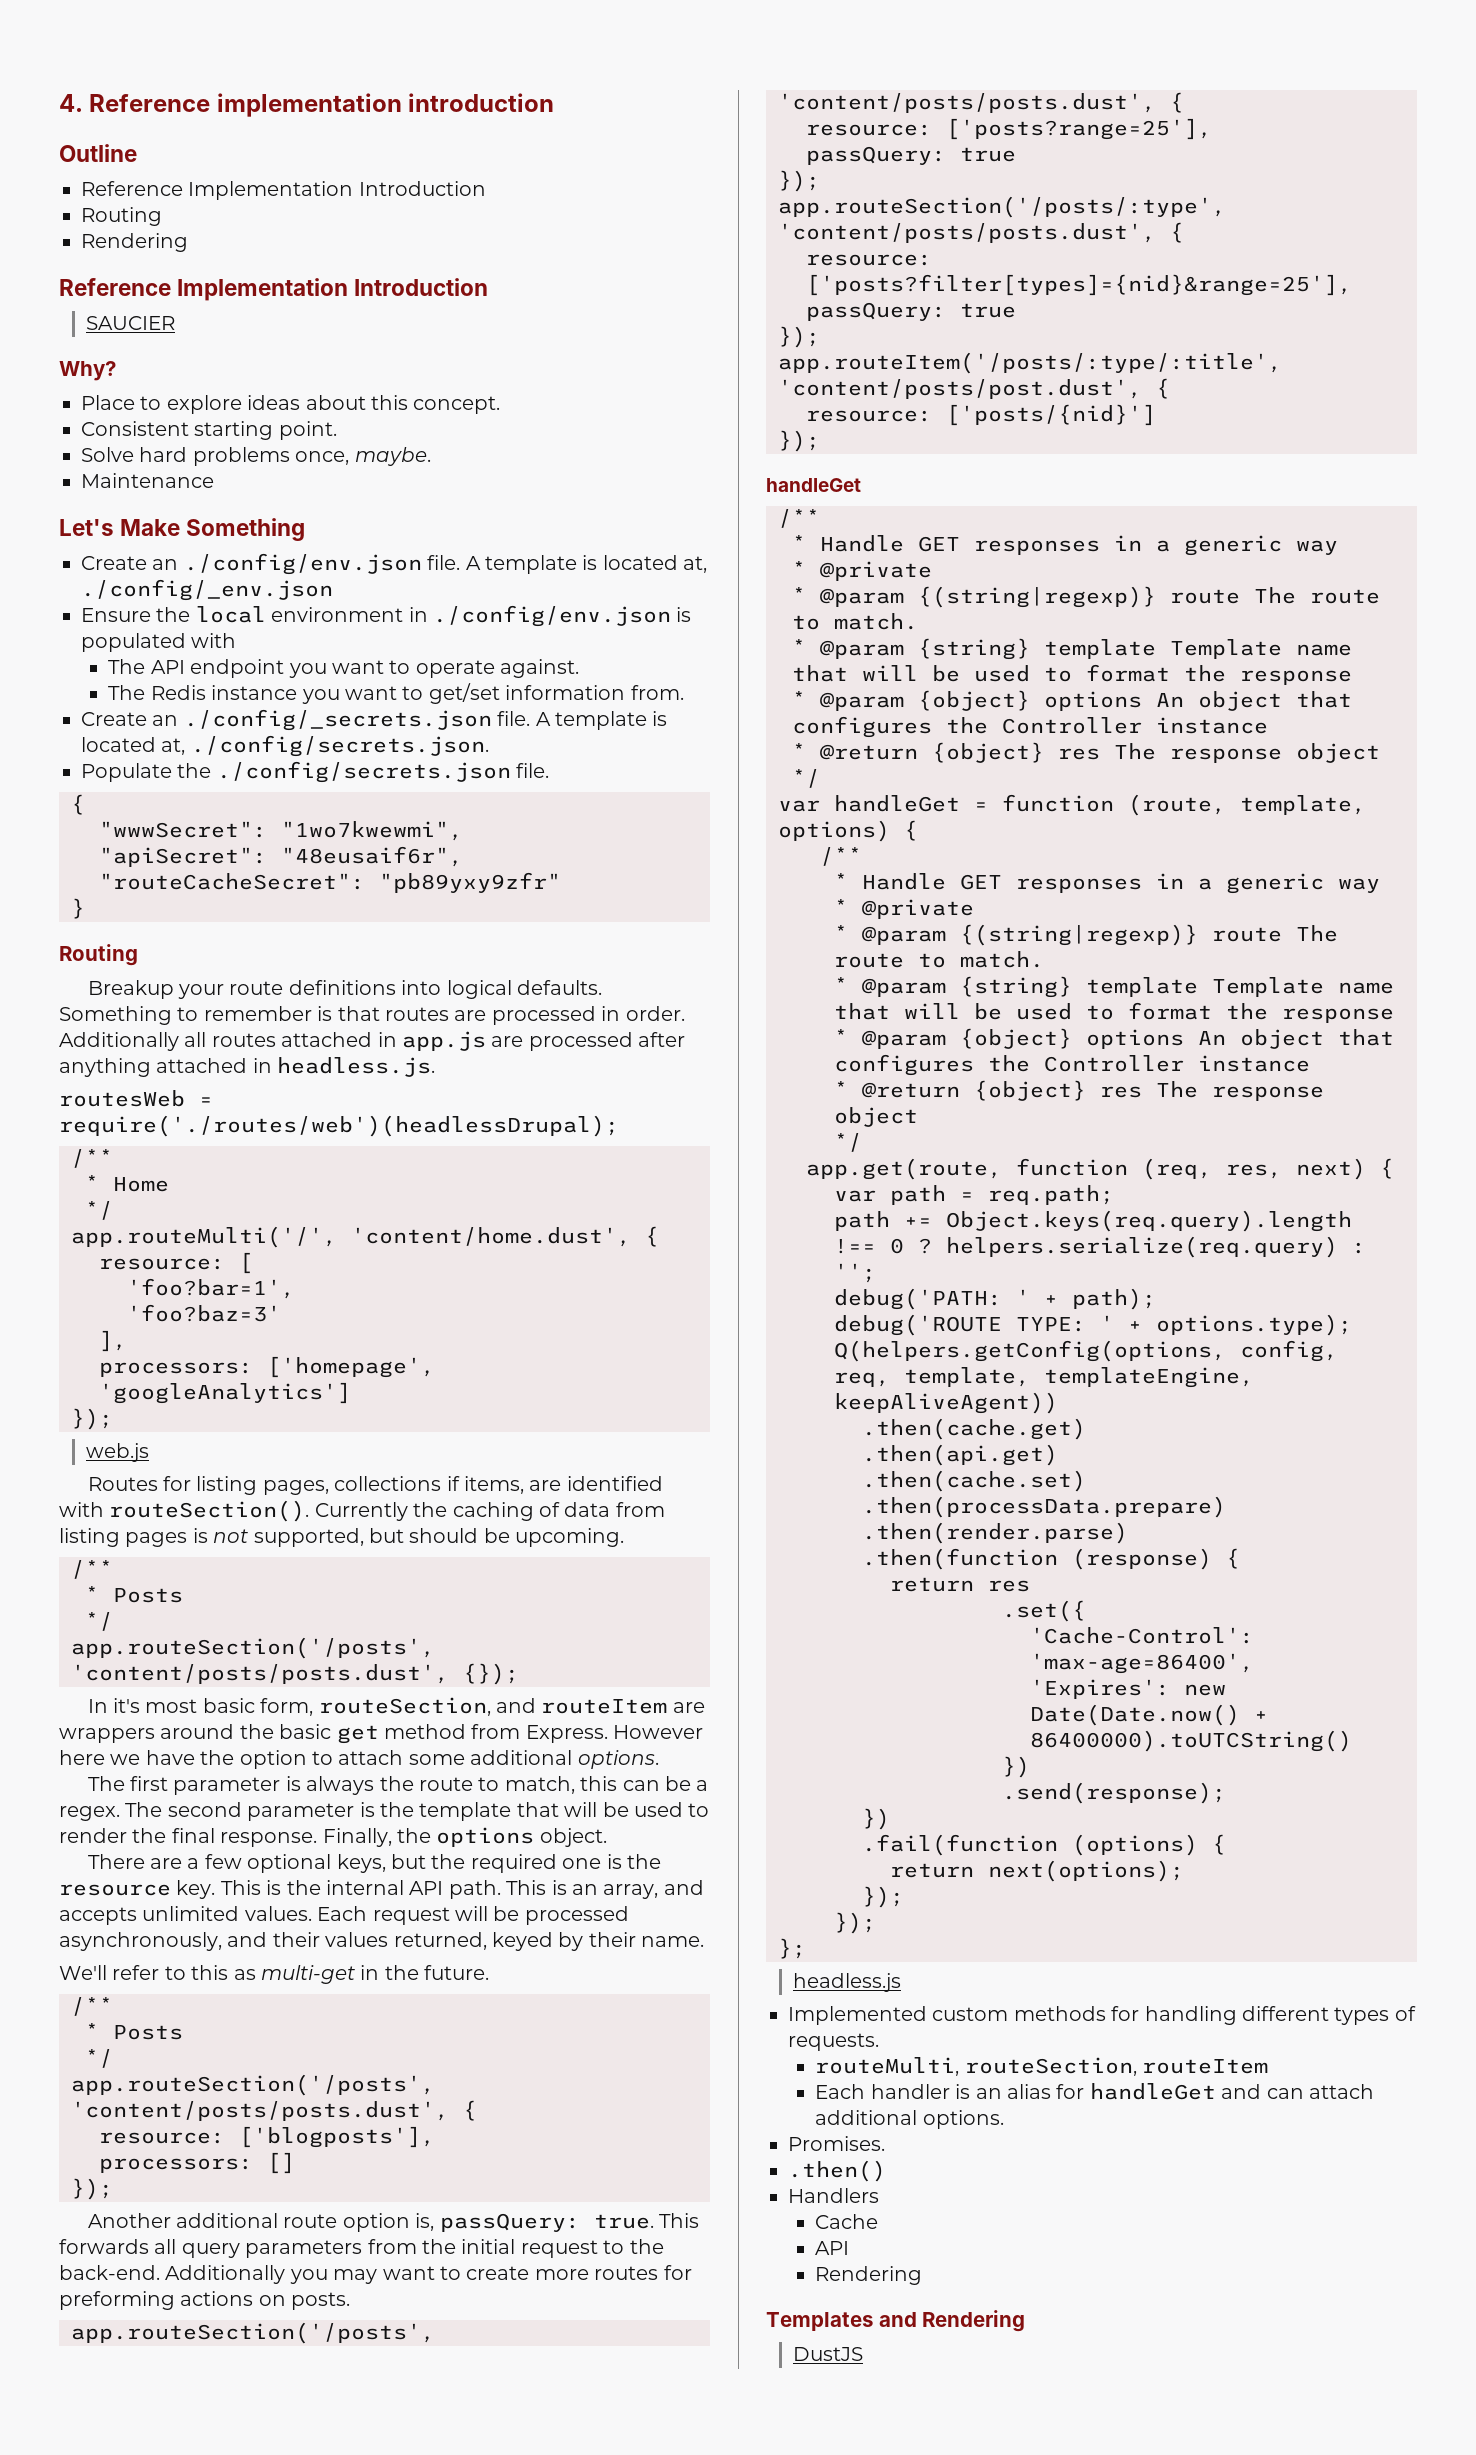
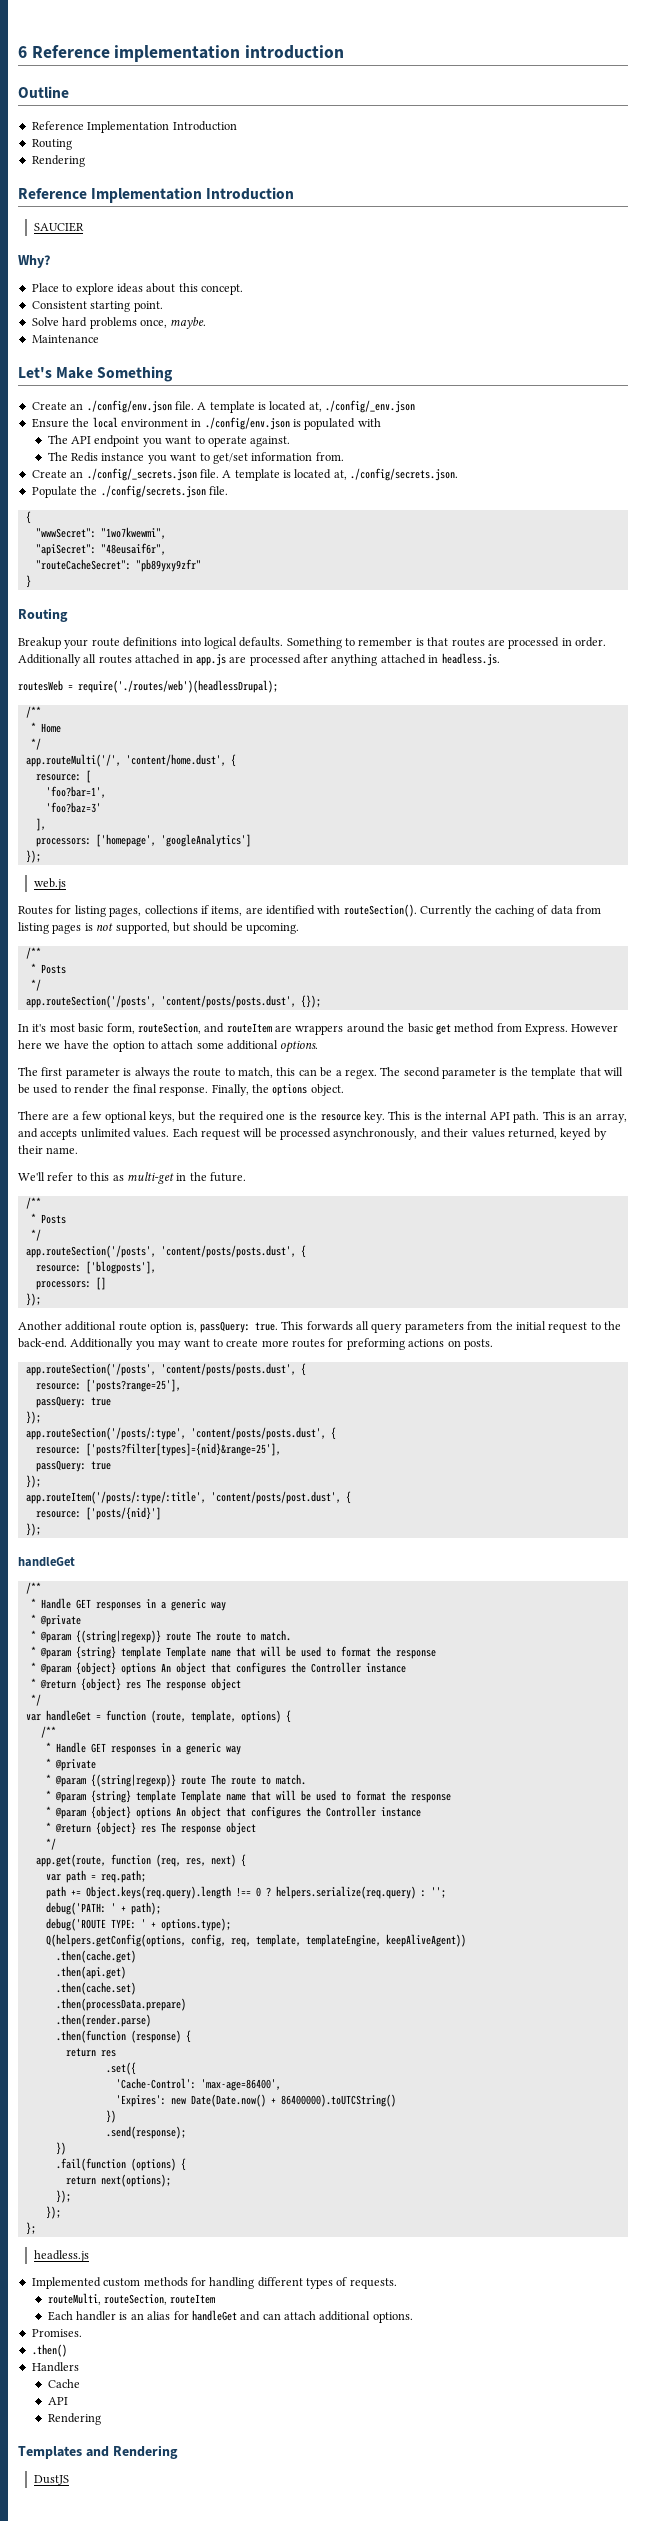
[59,94,83,112] 4. -> [18,46,27,58] 6

